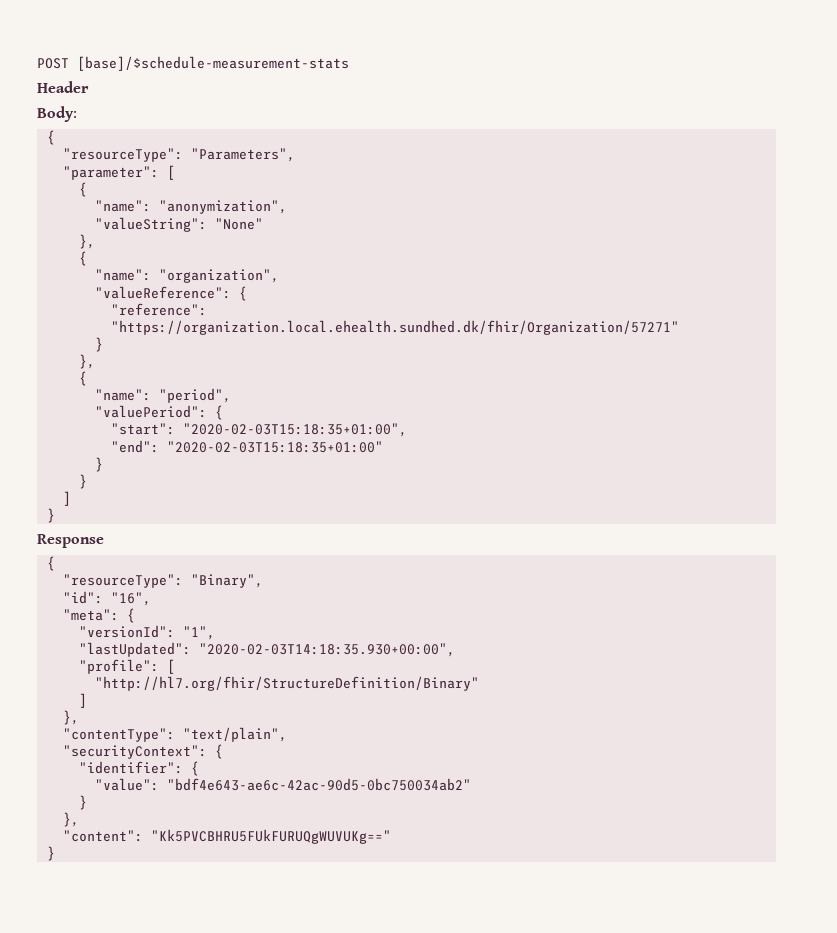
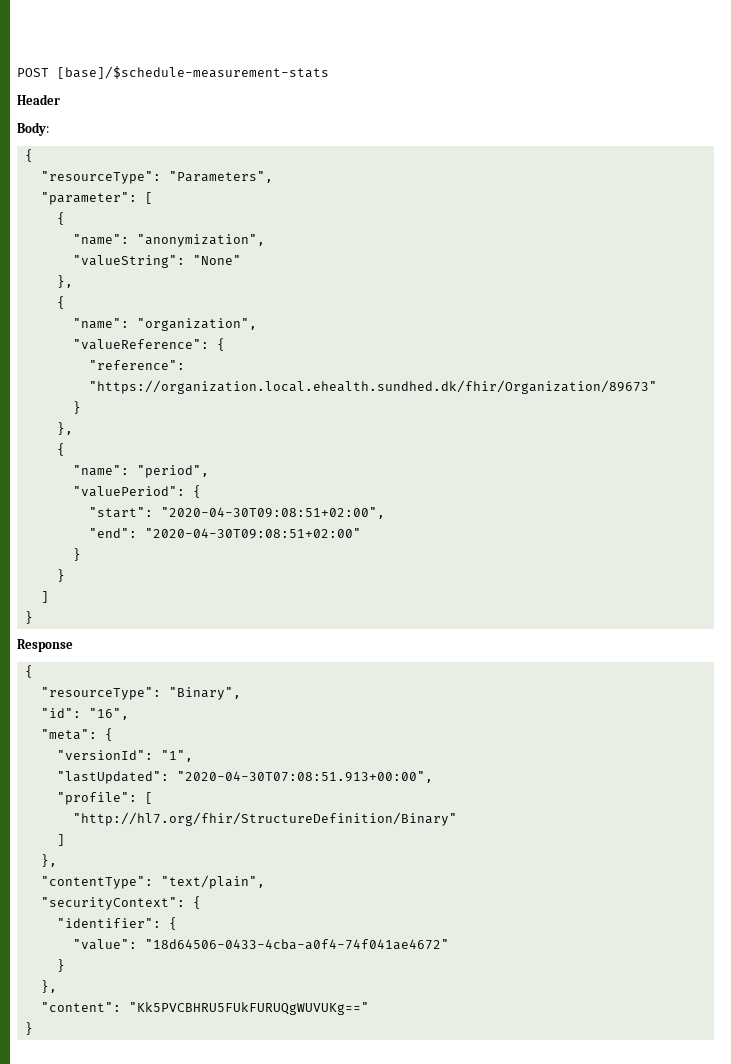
[110,320,679,335] "https://organization.local.ehealth.sundhed.dk/fhir/Organization/57271" -> [88,380,657,394] "https://organization.local.ehealth.sundhed.dk/fhir/Organization/89673"
[182,423,407,437] "2020-02-03T15:18:35+01:00", -> [160,507,385,519] "2020-04-30T09:08:51+02:00",
[166,441,383,453] "2020-02-03T15:18:35+01:00" -> [144,528,361,539] "2020-04-30T09:08:51+02:00"
[198,643,455,657] "2020-02-03T14:18:35.930+00:00", -> [176,771,433,783] "2020-04-30T07:08:51.913+00:00",
[166,778,471,791] "bdf4e643-ae6c-42ac-90d5-0bc750034ab2" -> [144,939,449,950] "18d64506-0433-4cba-a0f4-74f041ae4672"

